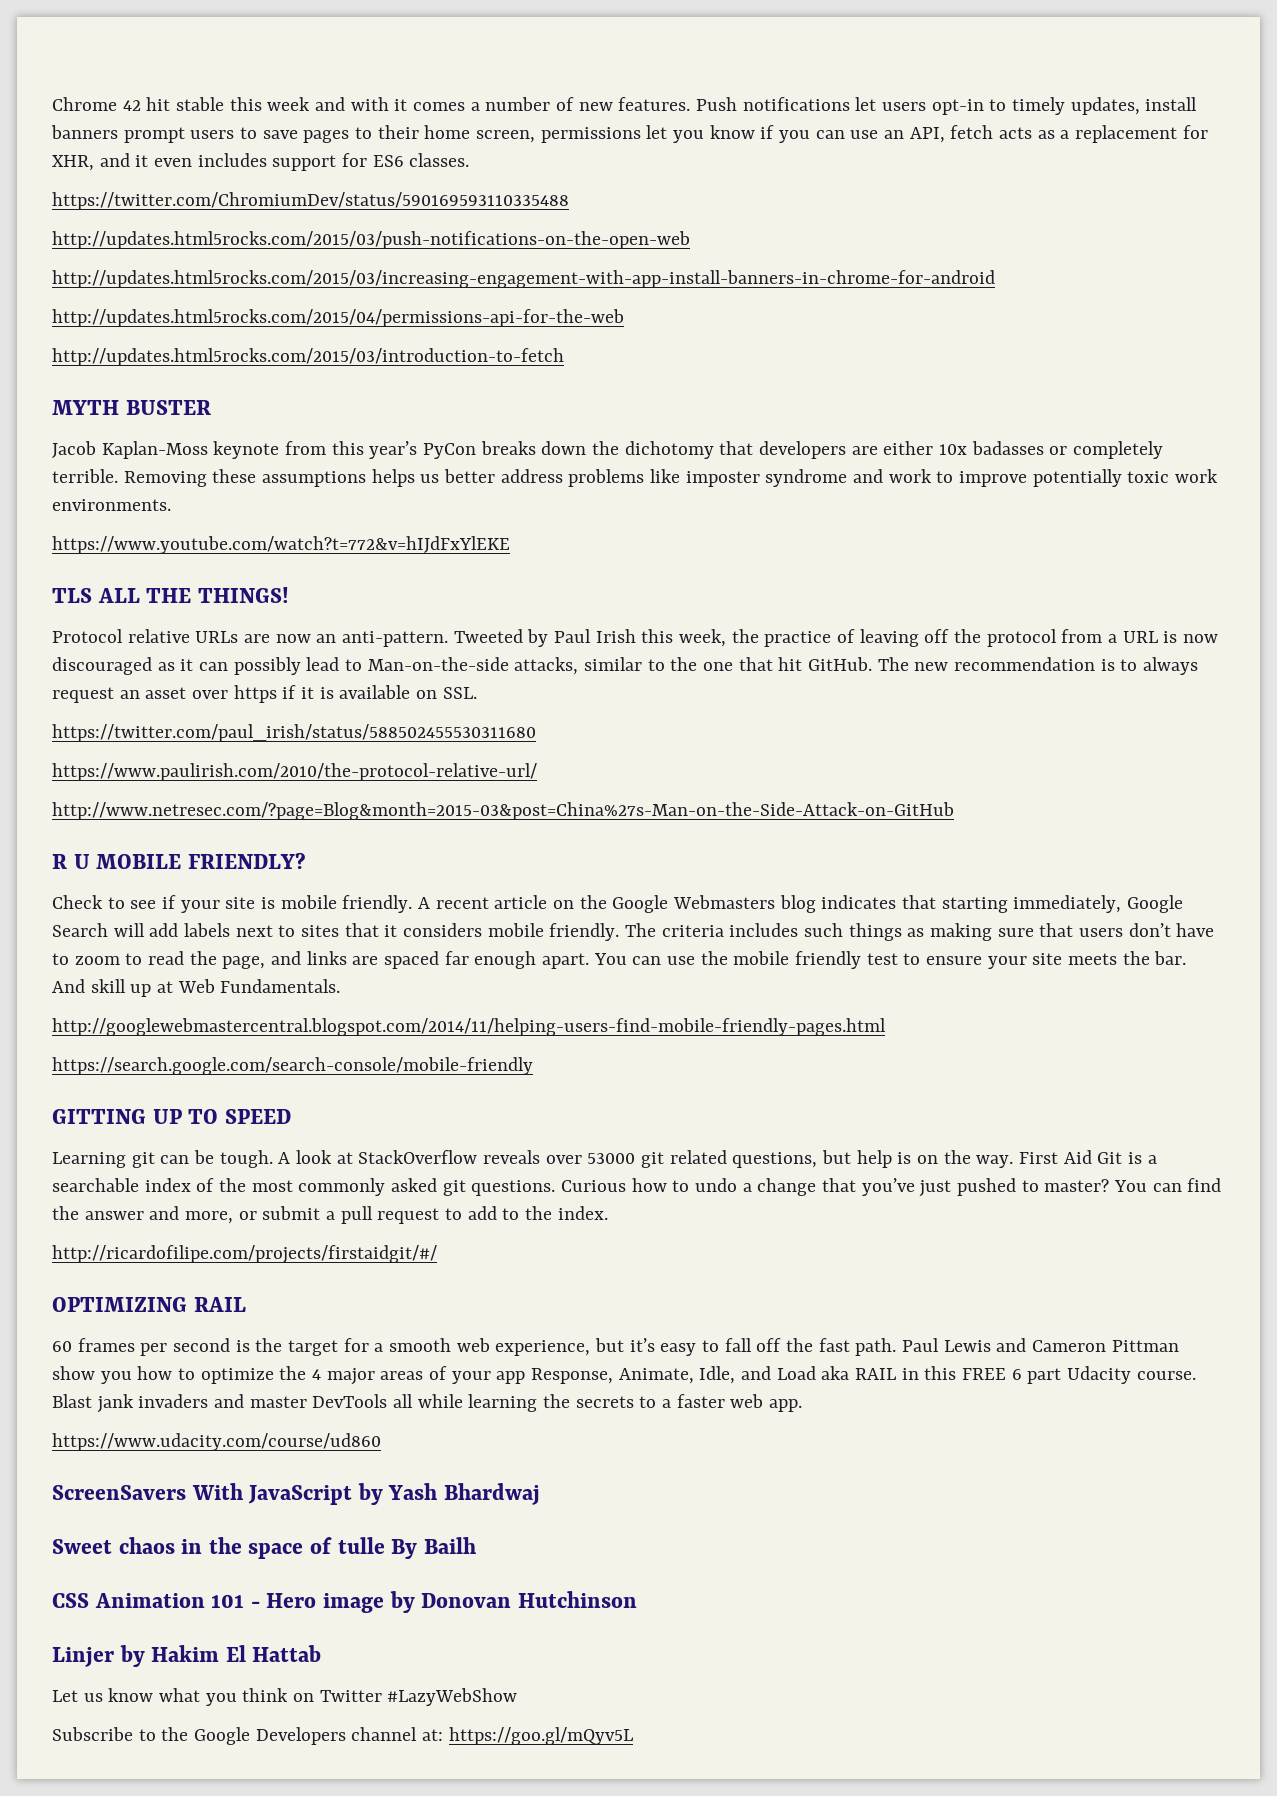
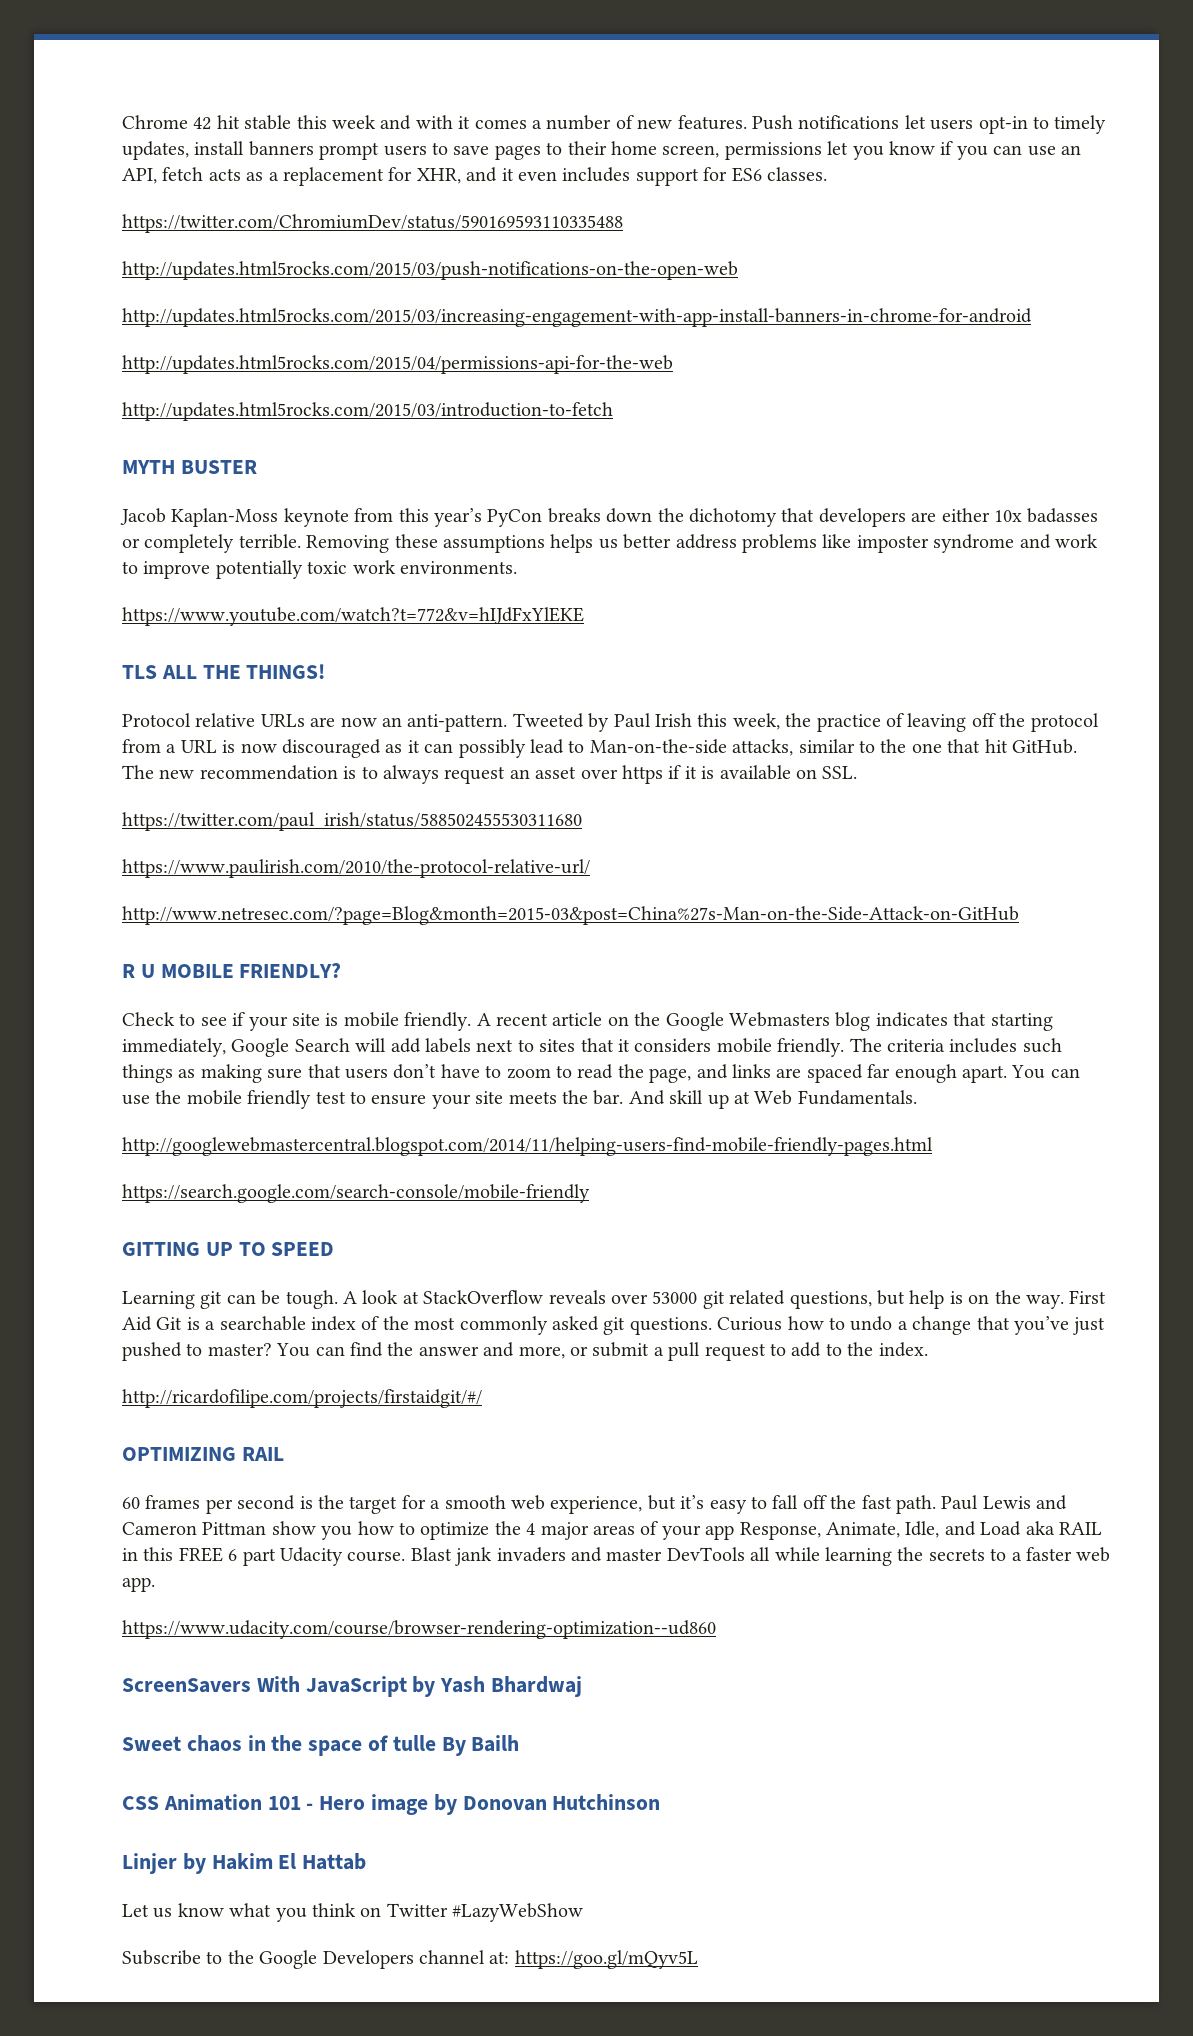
[52,1433,381,1451] https://www.udacity.com/course/ud860 -> [122,1620,716,1639] https://www.udacity.com/course/browser-rendering-optimization--ud860

